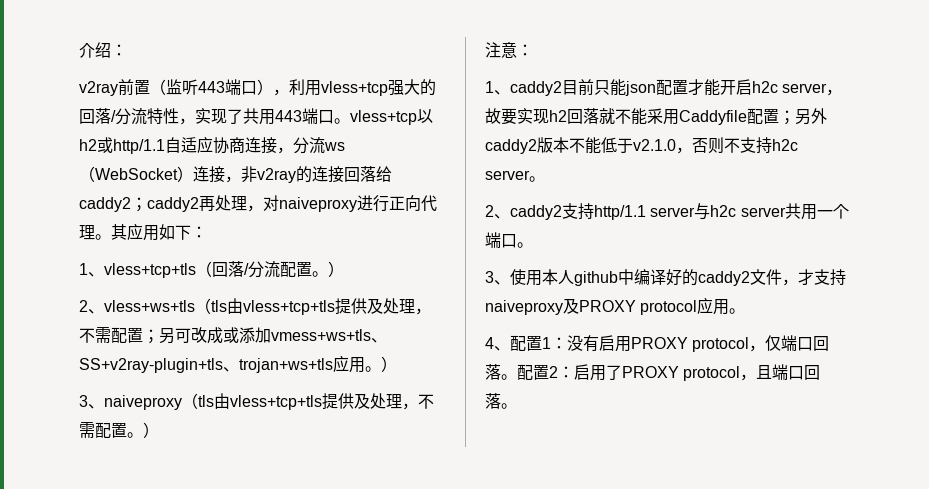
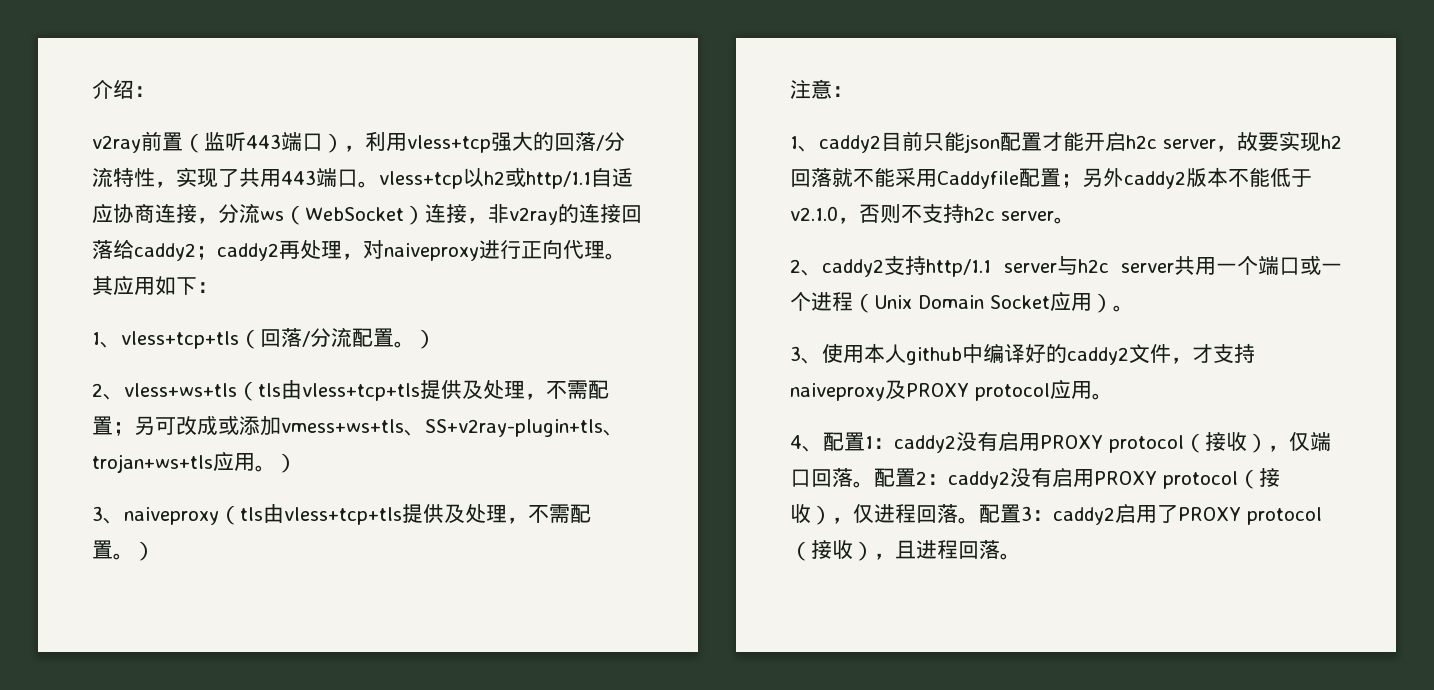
(517, 241) none -> [1300,255,1342,275] [790,291,1113,313] 或一个进程（Unix Domain Socket应用）
[567,335,750,352] 没有启用PROXY protocol -> [894,431,1268,453] caddy2没有启用PROXY protocol（接收）
[574,364,805,381] 启用了PROXY protocol，且端口 -> [948,467,1280,489] [790,503,1322,525] [790,540,958,561] caddy2没有启用PROXY protocol（接收），仅进程回落。配置3：caddy2启用了PROXY protocol（接收），且进程

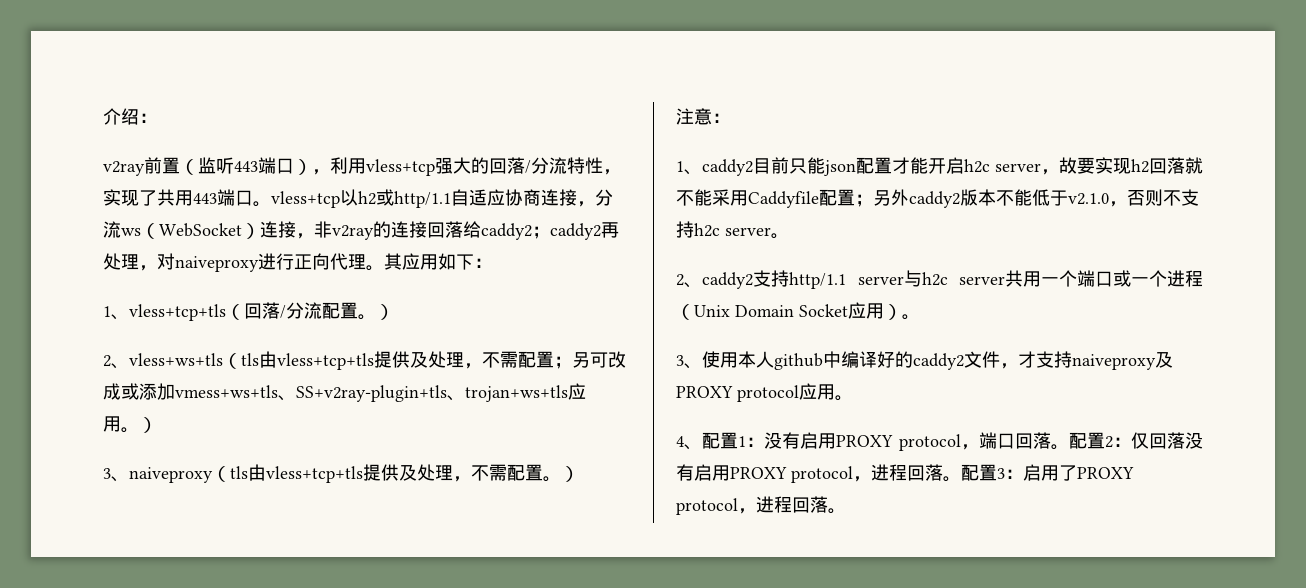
[894,431,1310,453] caddy2没有启用PROXY protocol（接收），仅 -> [764,432,979,451] 没有启用PROXY protocol，
[948,467,1280,489] [790,504,874,525] caddy2没有启用PROXY protocol（接收），仅 -> [1131,432,1203,449] [676,464,871,483] 仅回落没有启用PROXY protocol，
[1053,507,1115,525] caddy2 -> (1023, 474) none
[790,540,916,561] （接收），且 -> [738,508,756,514] ，

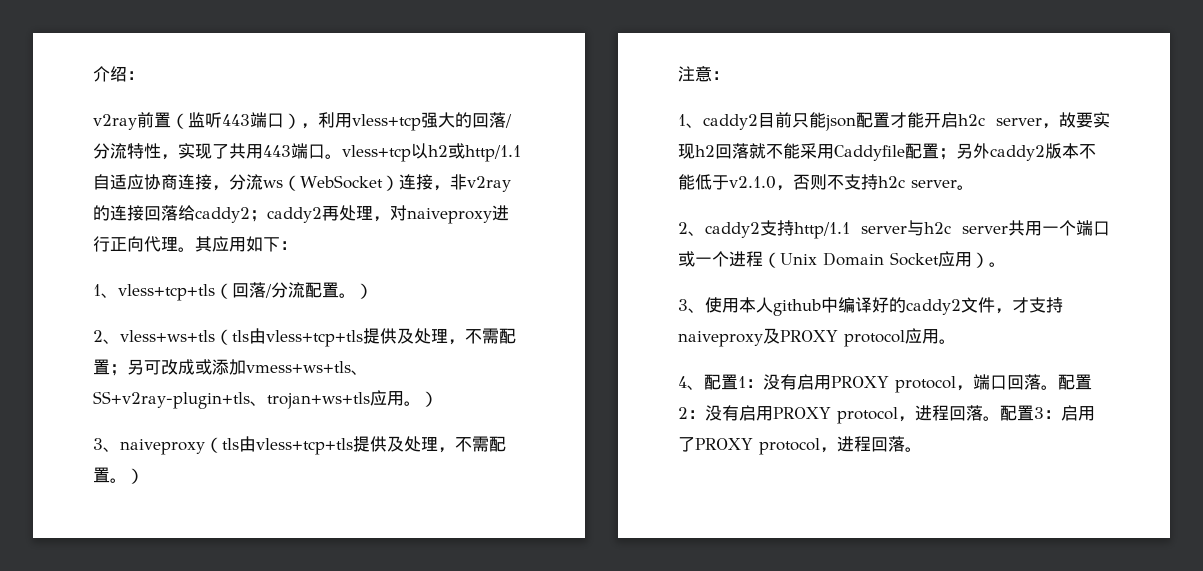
[1131,432,1185,449] 仅回落 -> (705, 414) none

